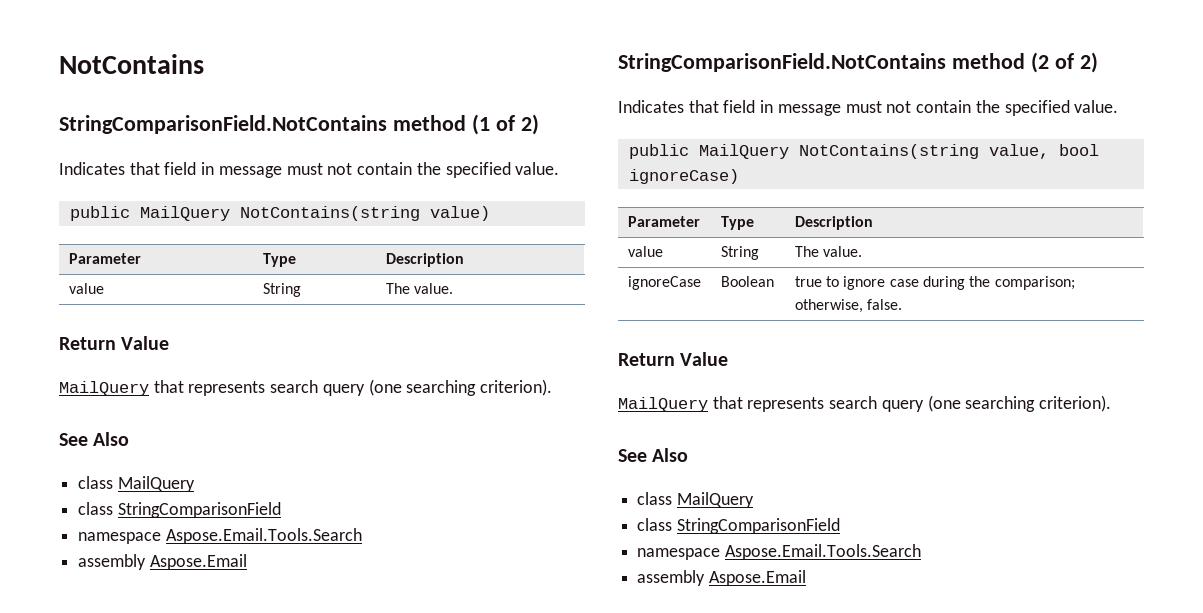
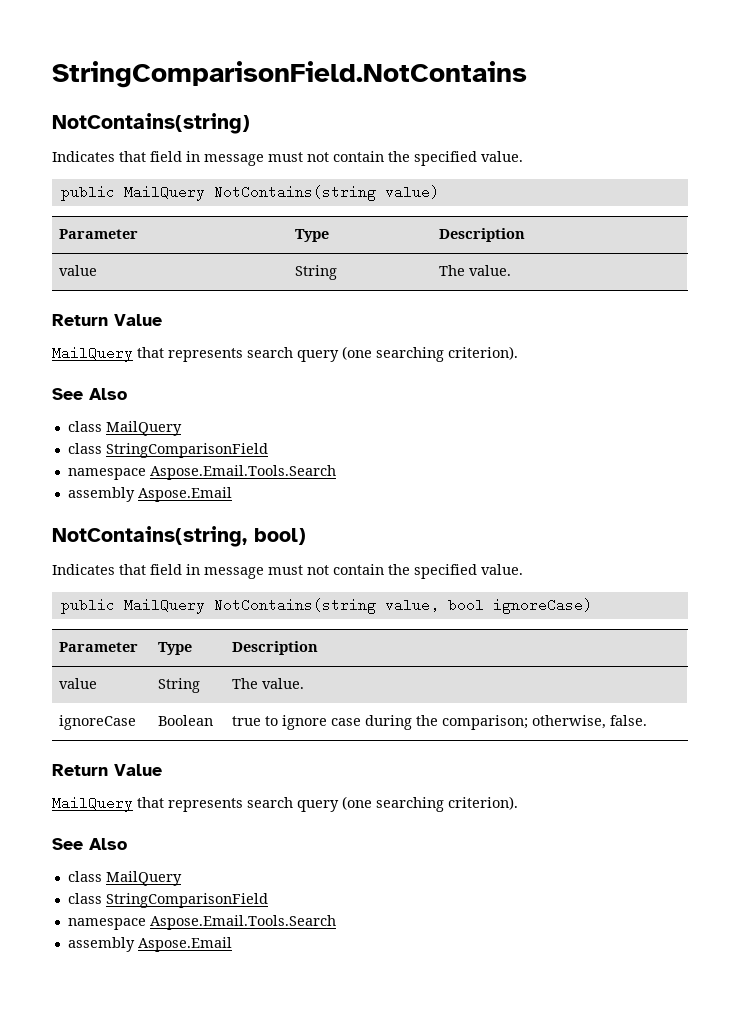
[59,54,204,74] [59,114,539,135] NotContains // StringComparisonField.NotContains method (1 of 2) -> [52,61,527,88] [52,113,250,134] StringComparisonField.NotContains // NotContains(string)
[618,52,1098,73] StringComparisonField.NotContains method (2 of 2) -> [52,526,306,547] NotContains(string, bool)

